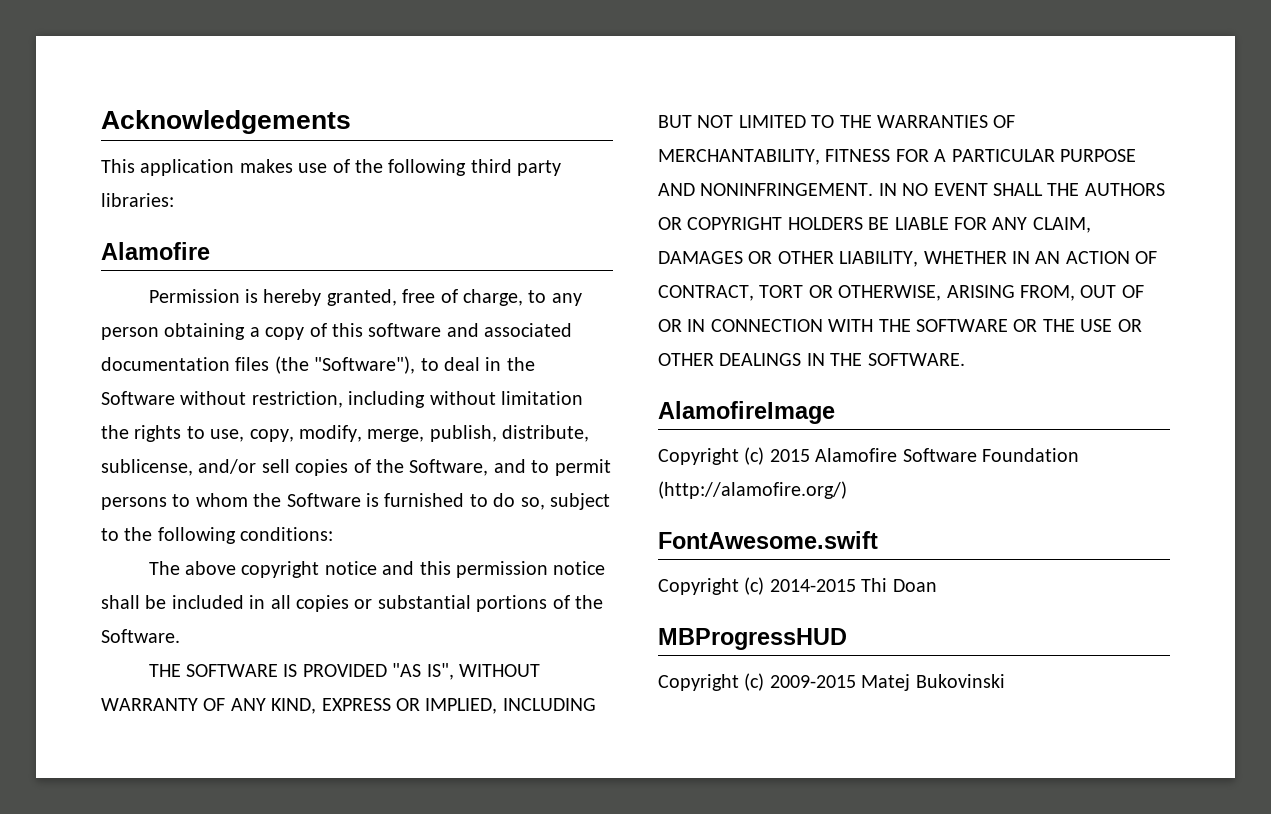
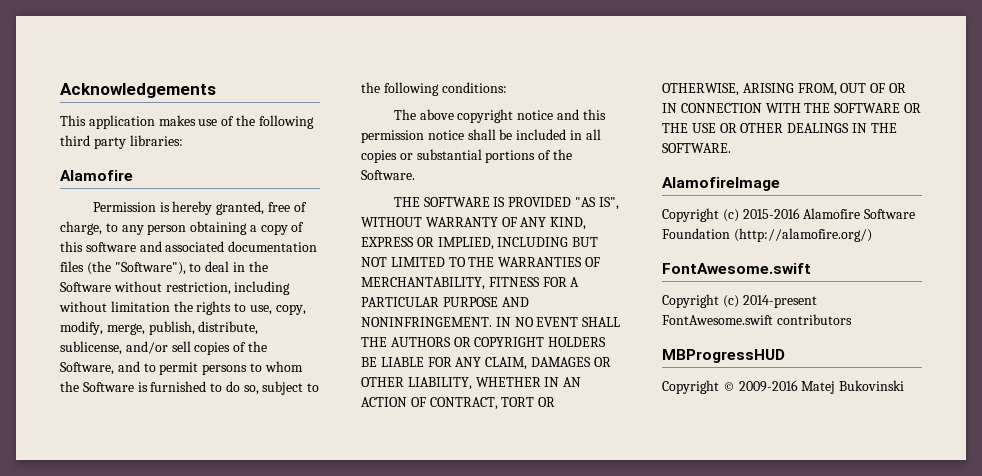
[769,449,810,462] 2015 -> [742,208,800,219] 2015-2016
[769,578,937,592] 2014-2015 Thi Doan -> [742,295,817,308] [662,314,852,325] 2014-present FontAwesome.swift contributors
[744,673,856,691] (c) 2009-2015 -> [722,380,798,392] © 2009-2016

